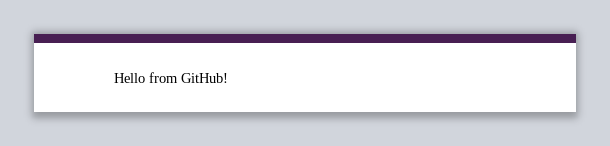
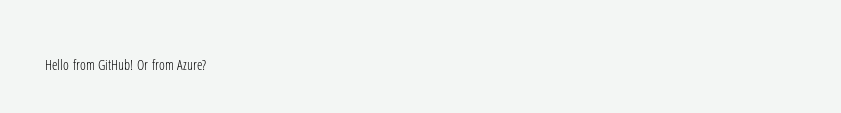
(228, 78) none -> [136,59,207,70] Or from Azure?

